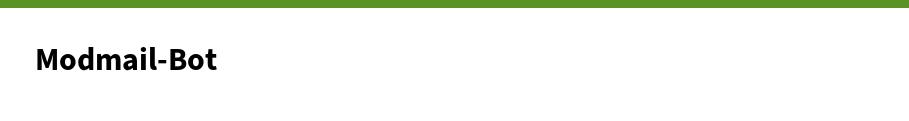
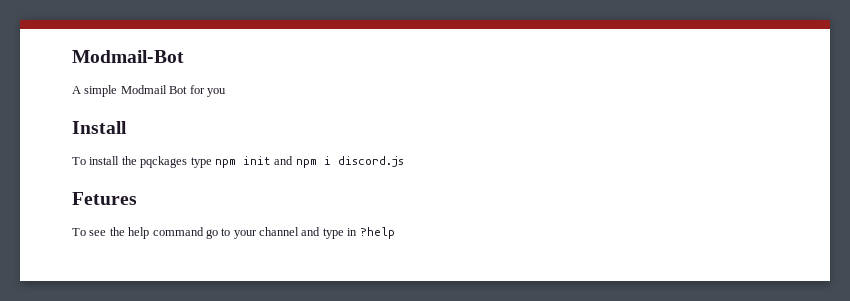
(217, 59) none -> [72,85,226,97] [72,121,127,134] [72,156,404,168] [72,192,137,205] [72,227,395,239] // A simple Modmail Bot for you // Install // To install the pqckages type npm init and npm i discord.js // Fetures // To see the help command go to your channel and type in ?help

